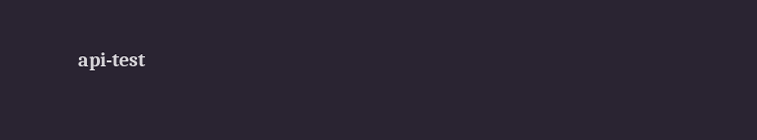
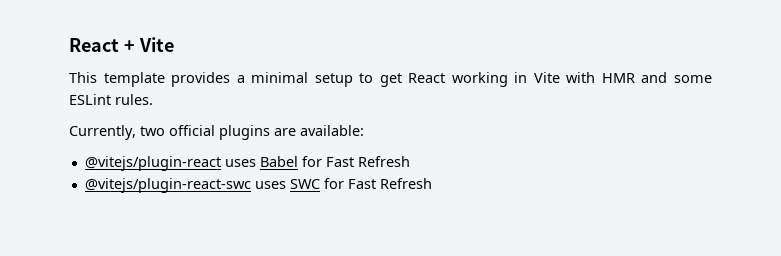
[77,52,147,71] api-test -> [69,37,174,52] [69,72,712,87] [69,94,153,105] [69,125,364,140] [84,156,410,171] [84,178,432,193] React + Vite // This template provides a minimal setup to get React working in Vite with HMR and some ESLint rules. // Currently, two official plugins are available: // @vitejs/plugin-react uses Babel for Fast Refresh // @vitejs/plugin-react-swc uses SWC for Fast Refresh

